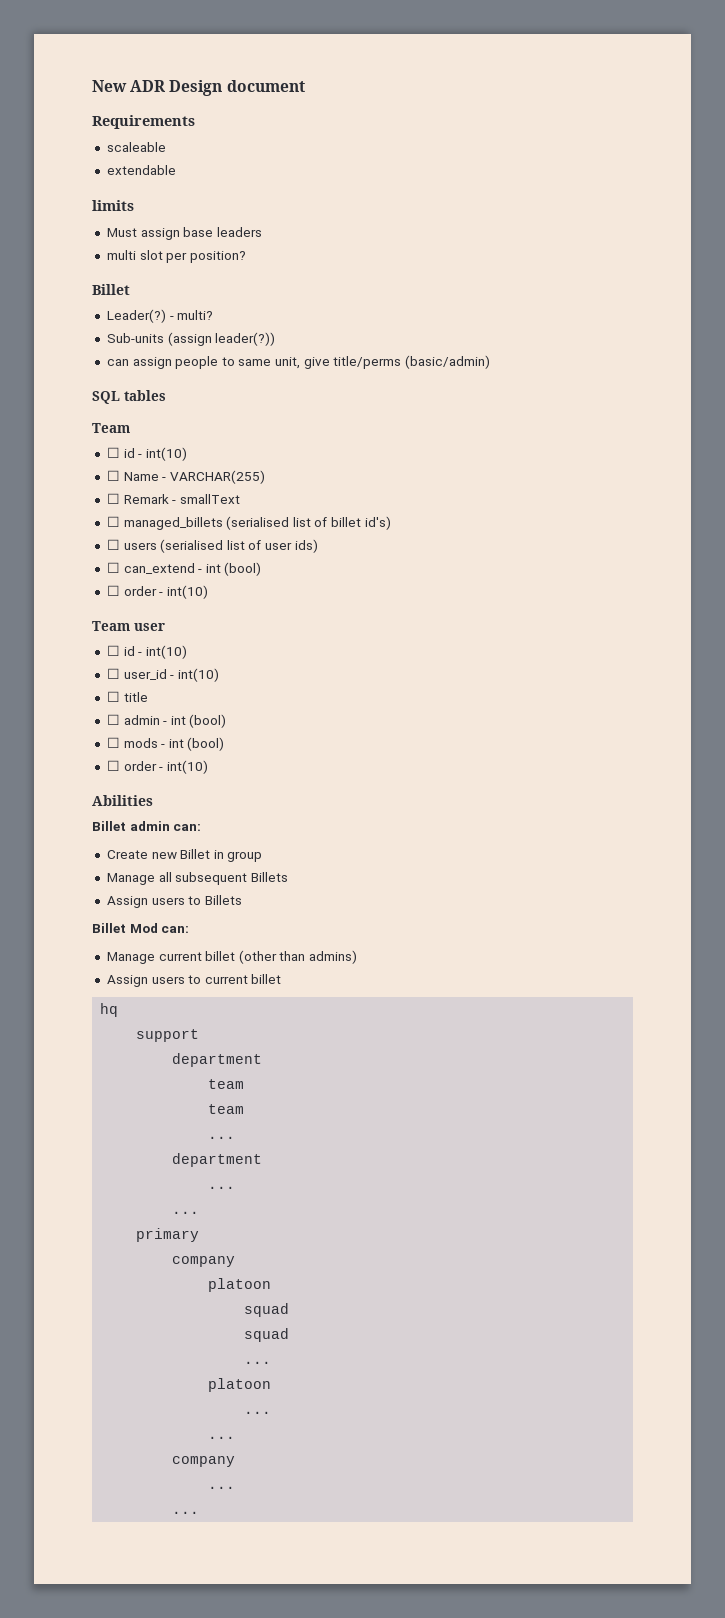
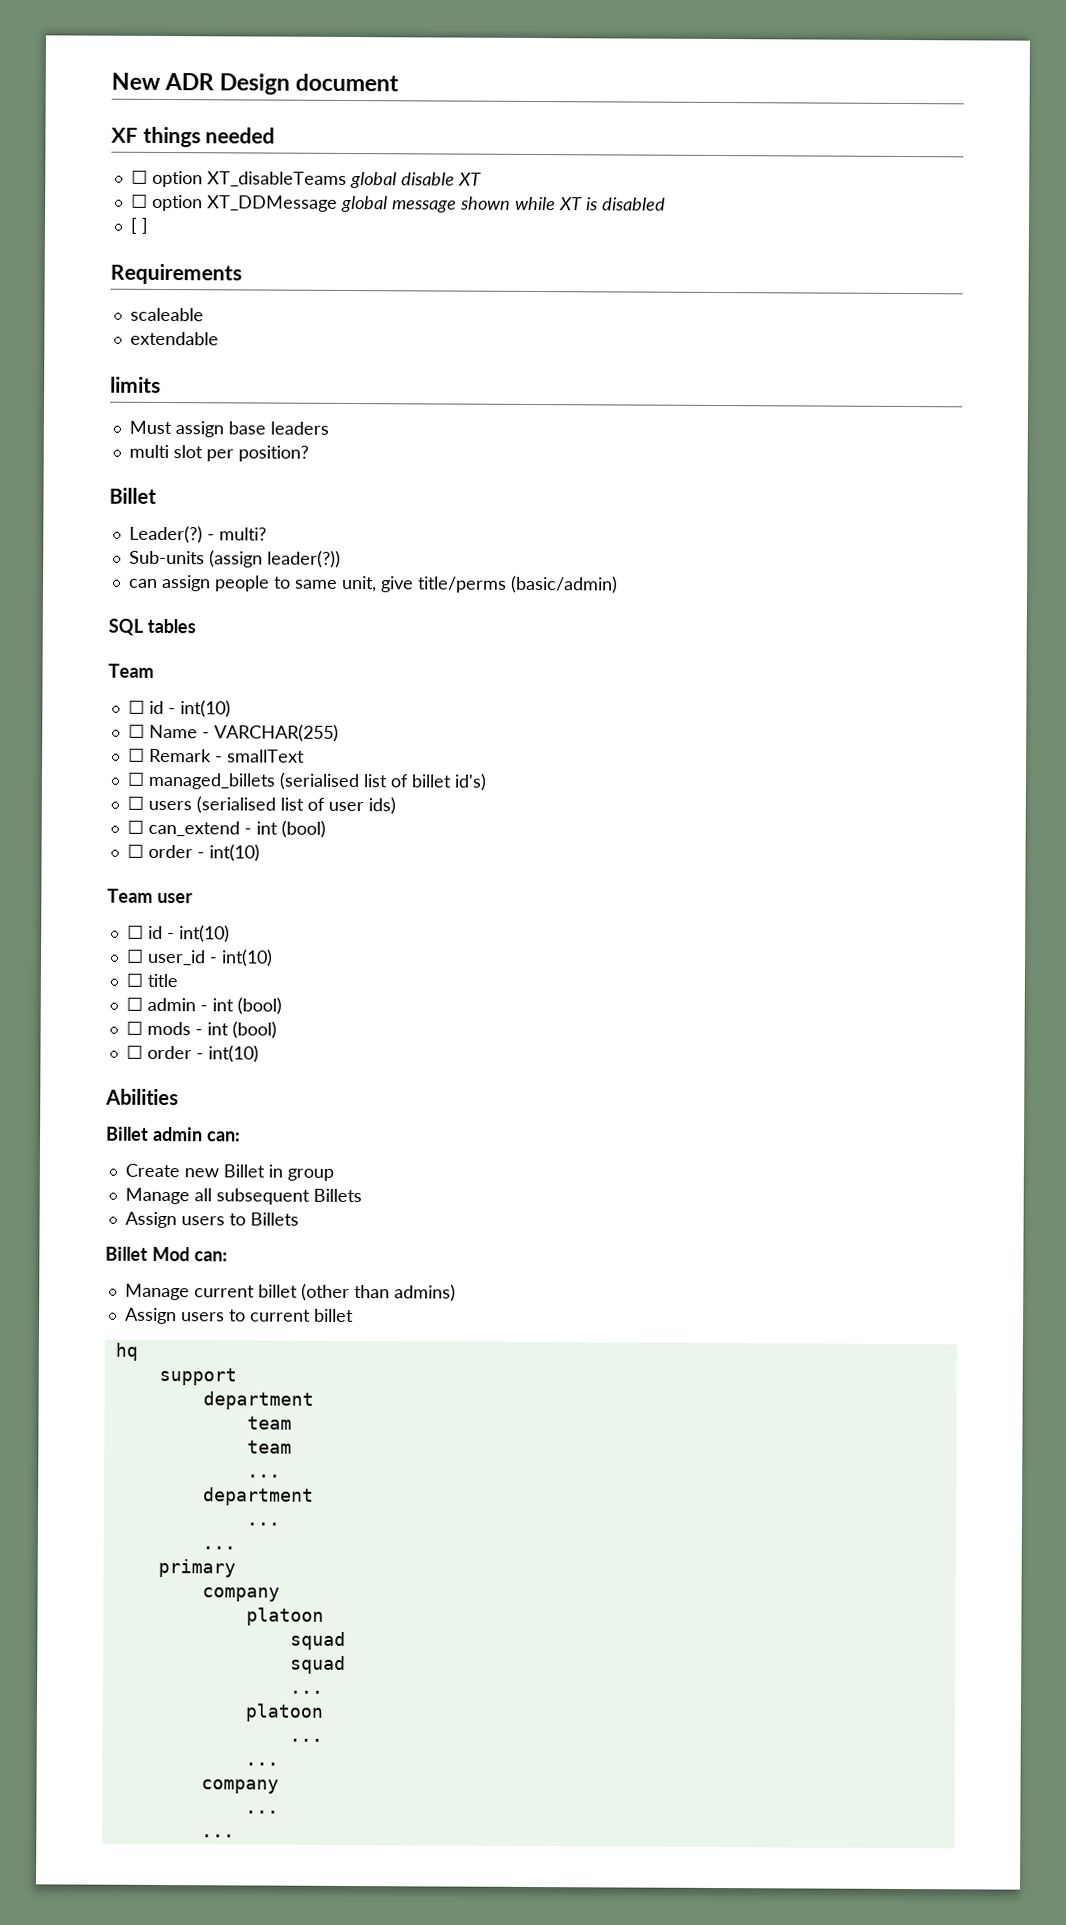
(305, 86) none -> [111,126,276,148] [130,169,482,189] [130,193,666,213] [129,217,149,234] // XF things needed // ☐ option XT_disableTeams global disable XT // ☐ option XT_DDMessage global message shown while XT is disabled // [ ]

